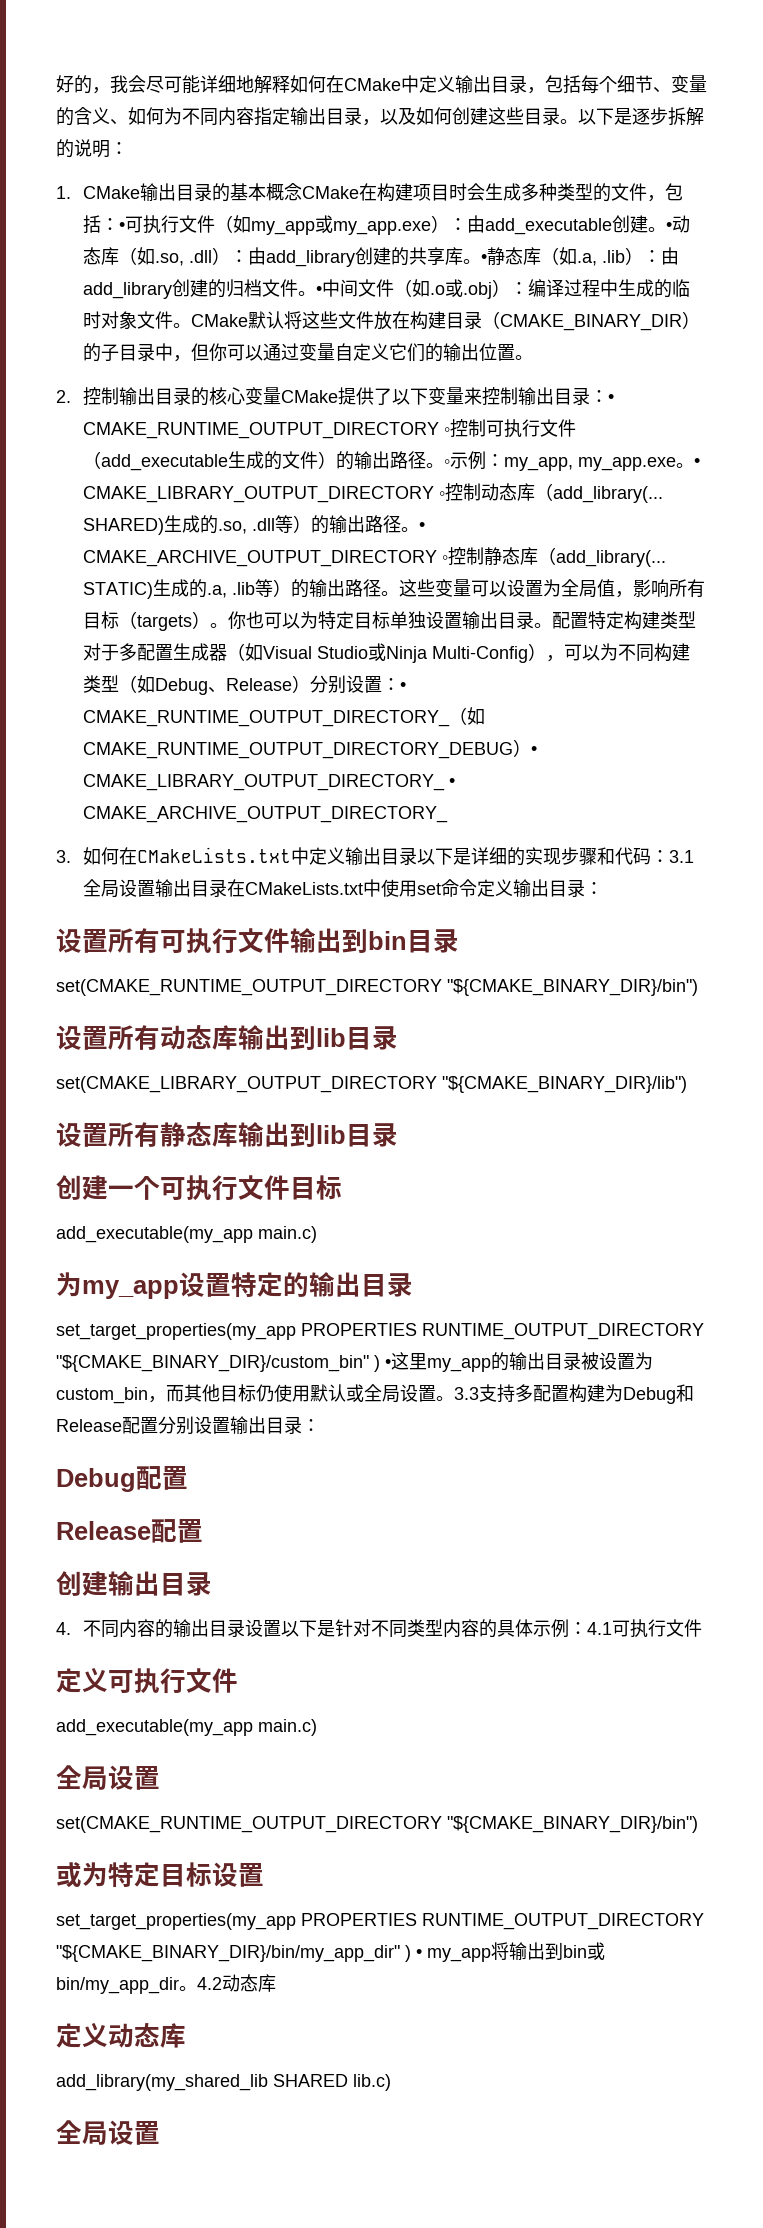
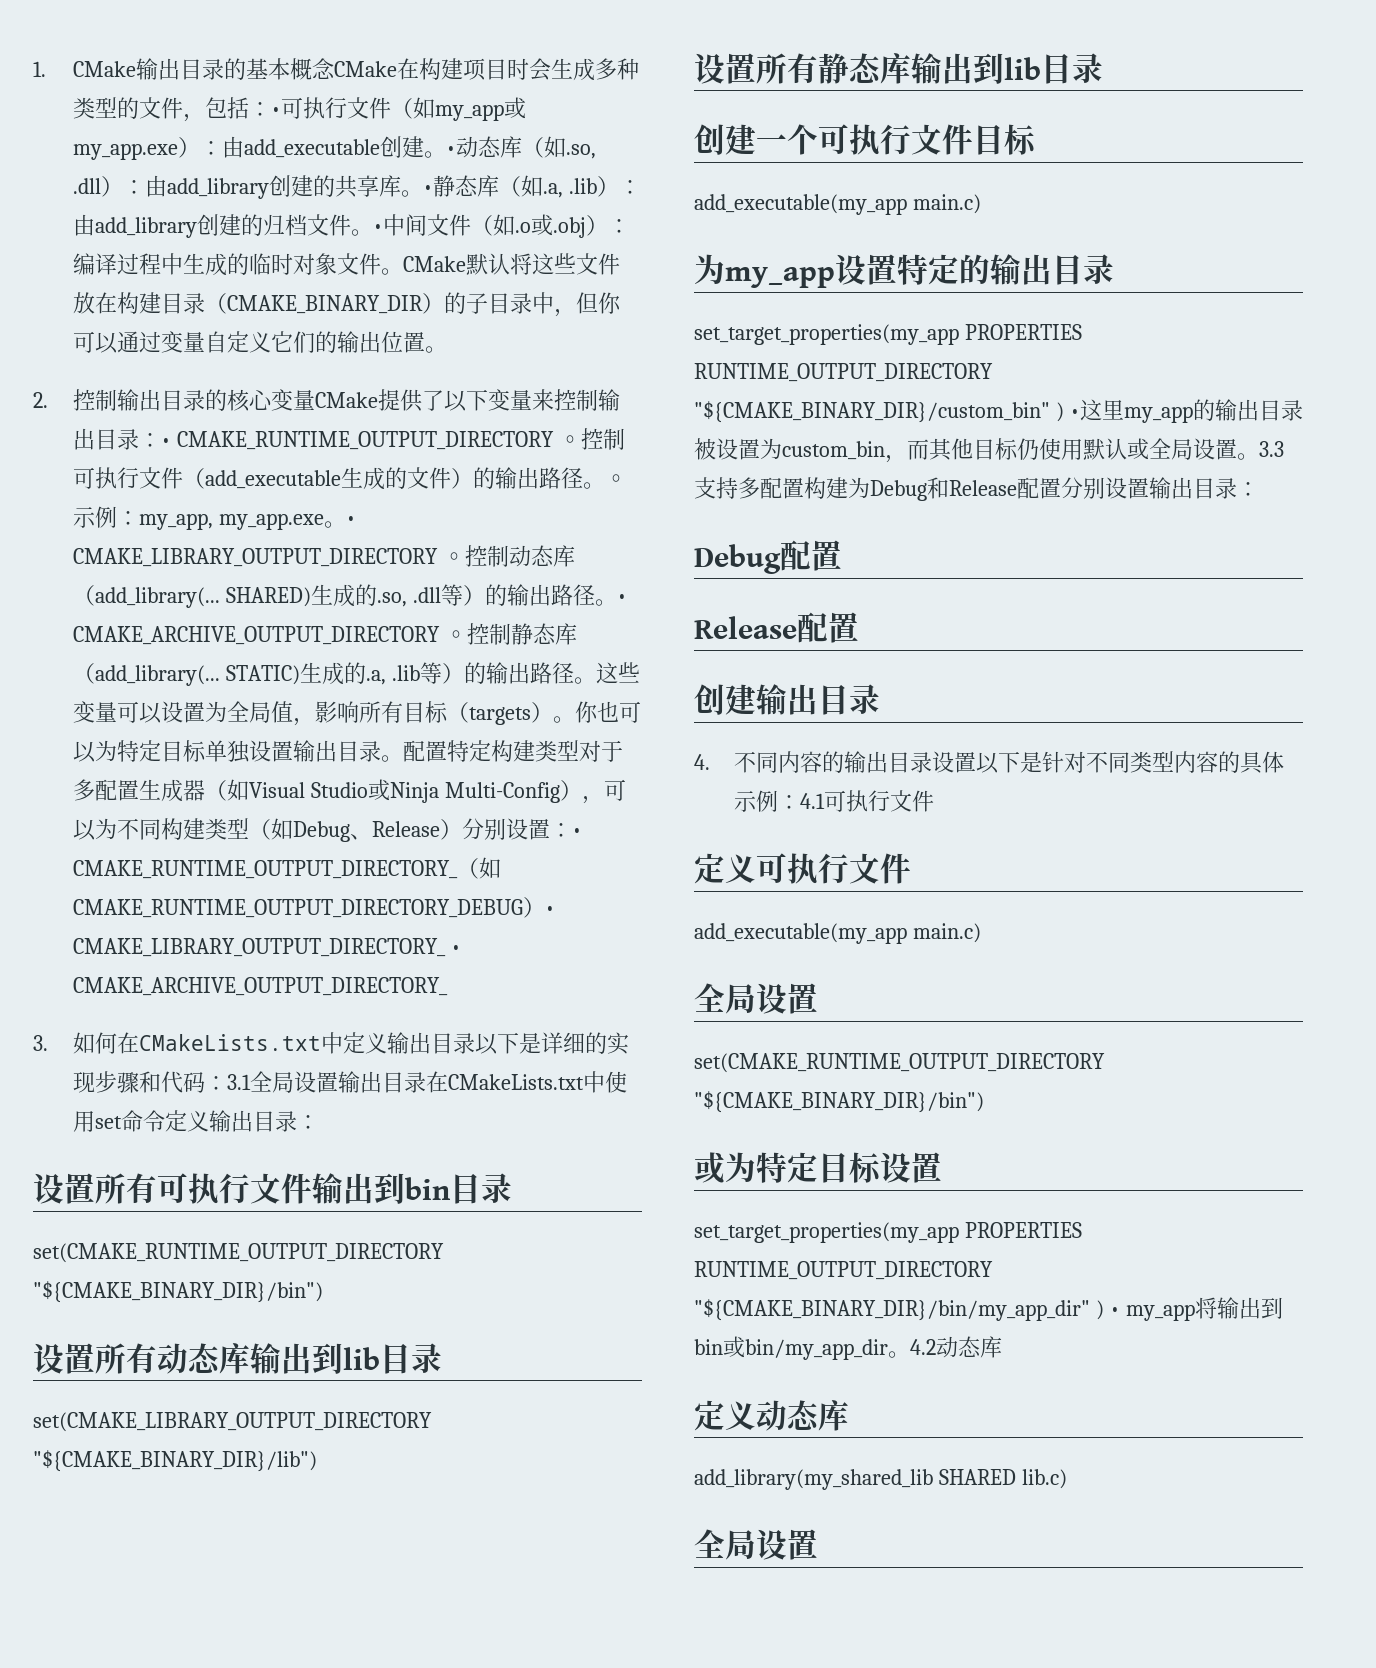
[56,75,707,94] [56,107,704,126] [56,139,128,158] 好的，我会尽可能详细地解释如何在CMake中定义输出目录，包括每个细节、变量的含义、如何为不同内容指定输出目录，以及如何创建这些目录。以下是逐步拆解的说明： // -> (33, 69) none

